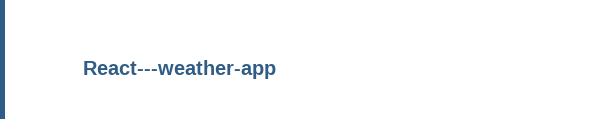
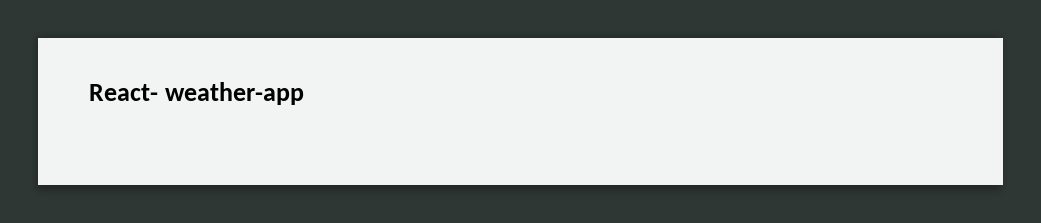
[83,60,276,79] React---weather-app -> [89,82,305,105] React- weather-app

